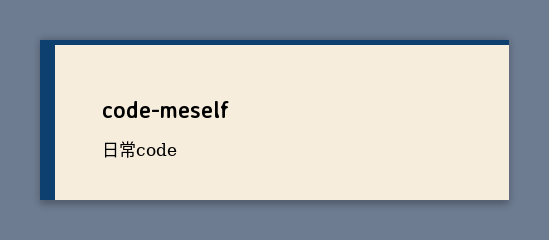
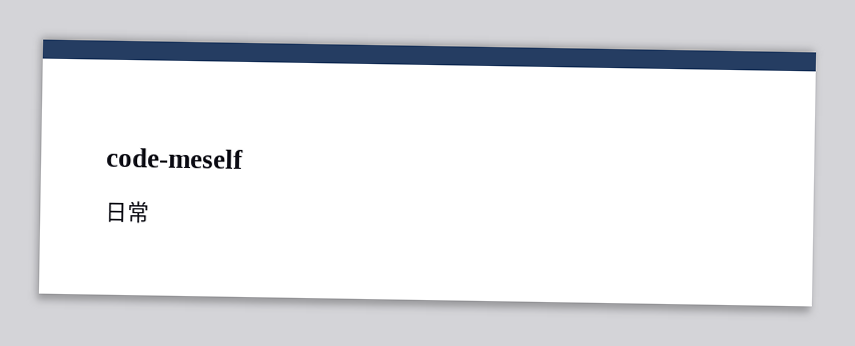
[136,143,177,156] code -> (150, 212) none

